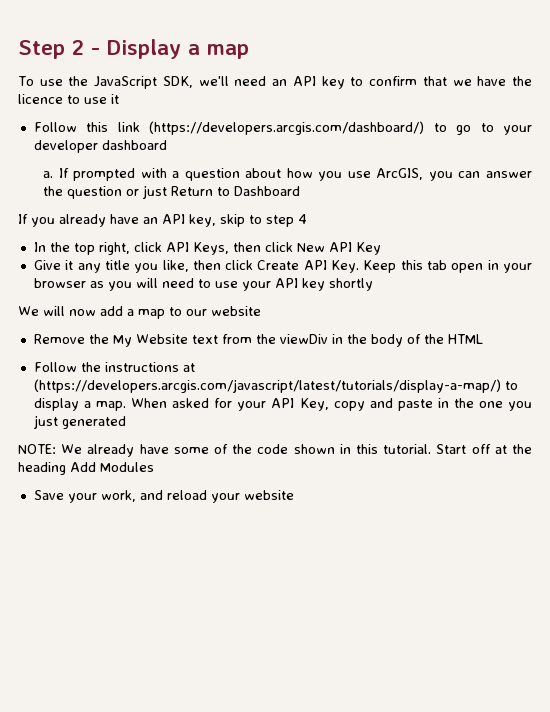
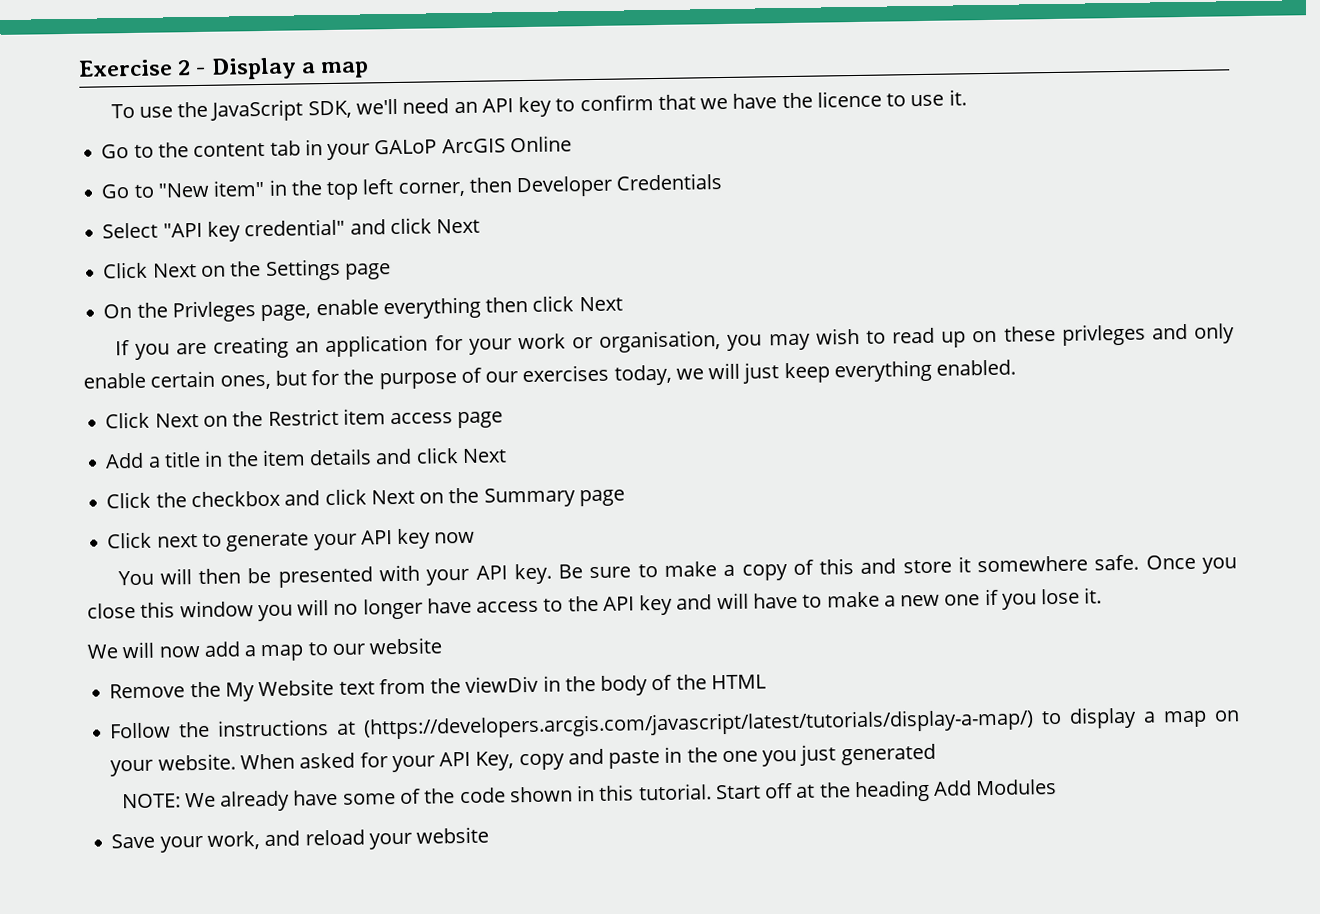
[18,40,65,59] Step -> [78,59,173,77] Exercise
[111,94,119,104] [33,121,532,135] [33,140,167,153] [43,168,533,181] [43,185,301,199] [18,214,307,227] [33,242,381,255] [33,260,533,273] [33,278,373,291] it // Follow this link (https://developers.arcgis.com/dashboard/) to go to your developer dashboard // a. If prompted with a question about how you use ArcGIS, you can answer the question or just Return to Dashboard // If you already have an API key, skip to step 4 // In the top right, click API Keys, then click New API Key // Give it any title you like, then click Create API Key. Keep this tab open in your browser as you will need to use your API key shortly -> [948,89,967,106] [101,135,572,161] [101,173,723,201] [102,217,481,242] [102,258,391,281] [103,295,623,323] [114,323,1235,360] [83,359,1017,390] [105,408,504,429] [105,447,507,469] [106,487,625,509] [107,528,476,552] [117,554,1237,588] [87,587,1103,622] it. // Go to the content tab in your GALoP ArcGIS Online // Go to "New item" in the top left corner, then Developer Credentials // Select "API key credential" and click Next // Click Next on the Settings page // On the Privleges page, enable everything then click Next // If you are creating an application for your work or organisation, you may wish to read up on these privleges and only enable certain ones, but for the purpose of our exercises today, we will just keep everything enabled. // Click Next on the Restrict item access page // Add a title in the item details and click Next // Click the checkbox and click Next on the Summary page // Click next to generate your API key now // You will then be presented with your API key. Be sure to make a copy of this and store it somewhere safe. Once you close this window you will no longer have access to the API key and will have to make a new one if you lose it.
[96,401,127,411] map. -> [1163,710,1241,728] [110,753,236,777] map on your website.

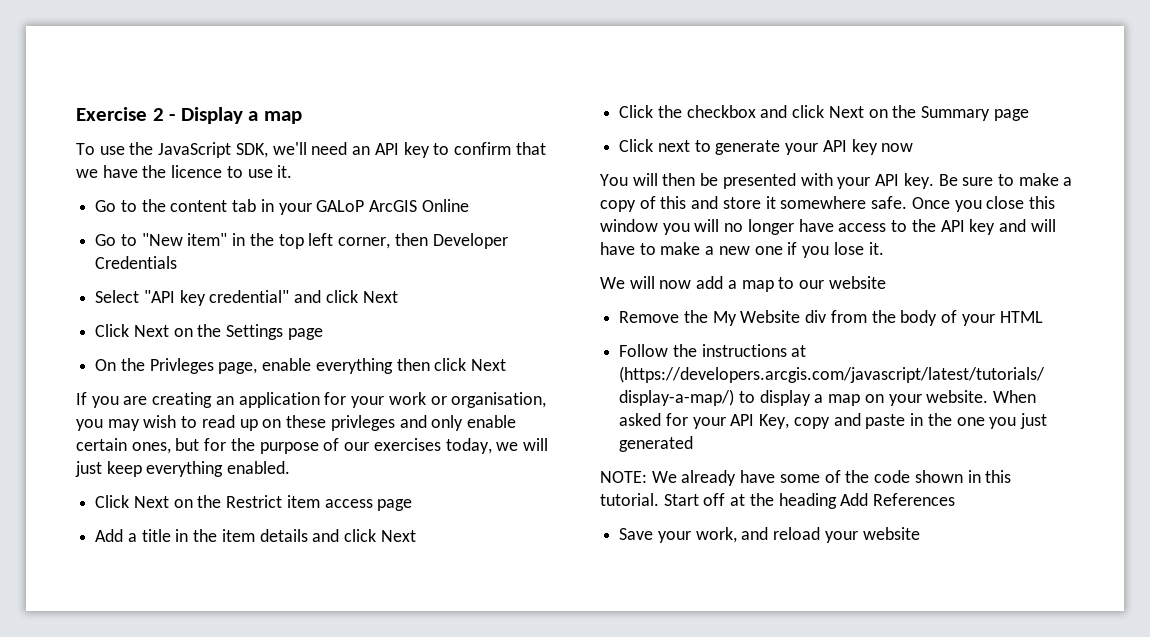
[338,681,375,695] text -> [805,310,827,323] div
[465,675,596,693] viewDiv in the -> (896, 316) none
[675,674,707,690] the -> [961,314,995,326] your
[975,779,1058,796] Modules -> [873,493,956,506] References

